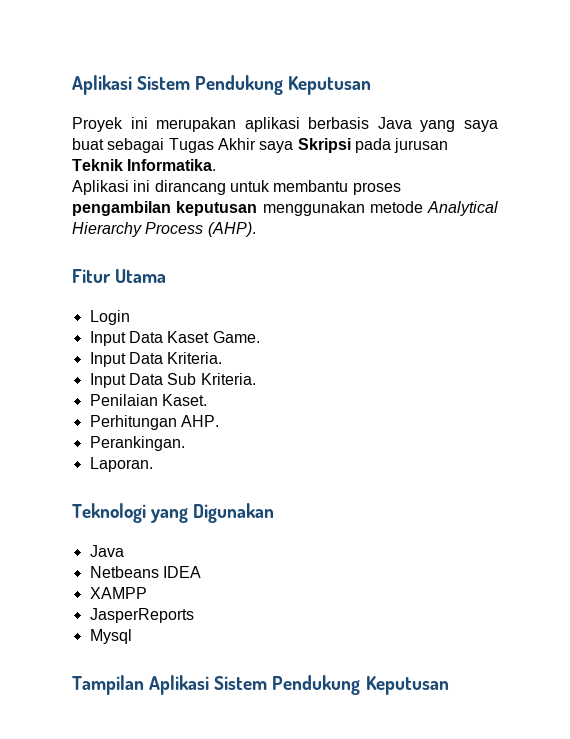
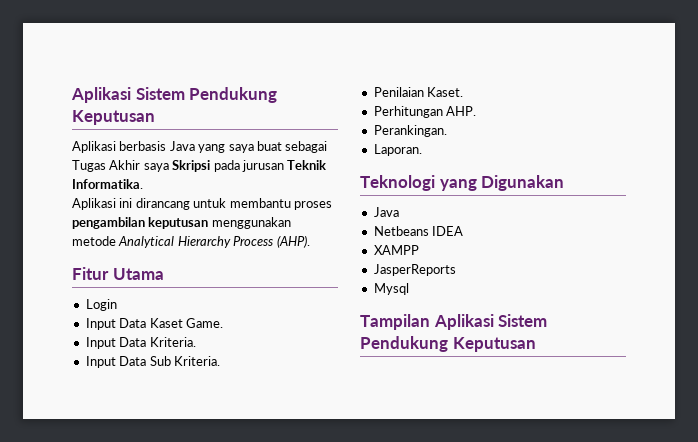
[72,117,300,132] Proyek ini merupakan aplikasi -> [72,141,116,153] Aplikasi

